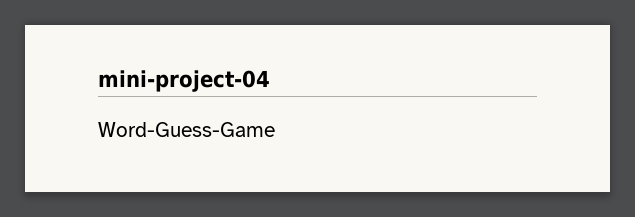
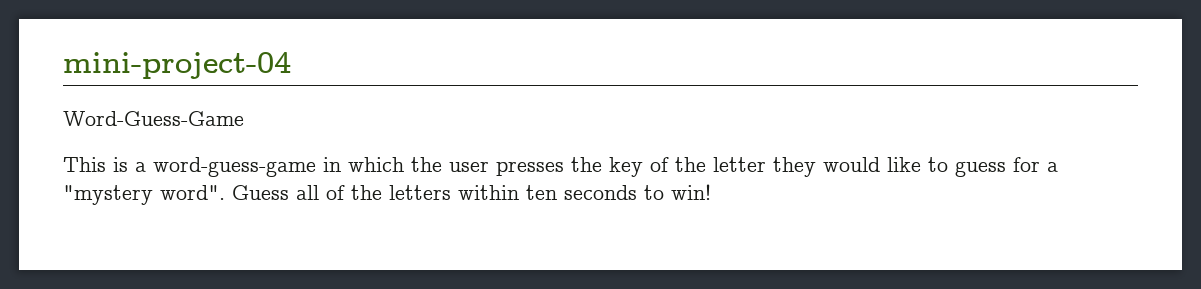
(275, 129) none -> [63,157,1058,177] [63,184,711,205] // This is a word-guess-game in which the user presses the key of the letter they would like to guess for a "mystery word". Guess all of the letters within ten seconds to win!

